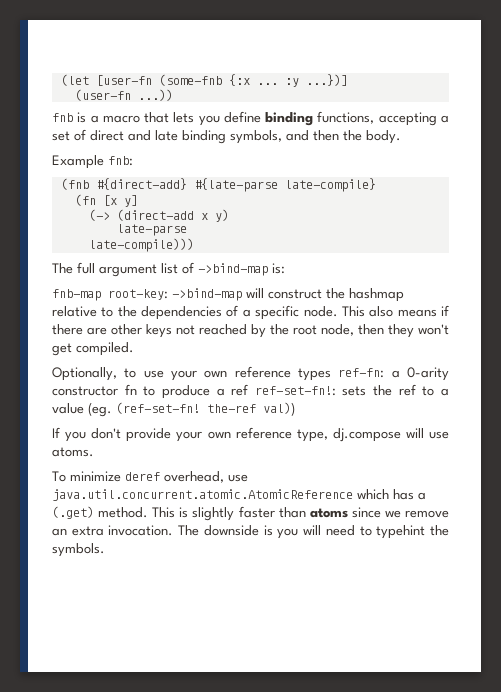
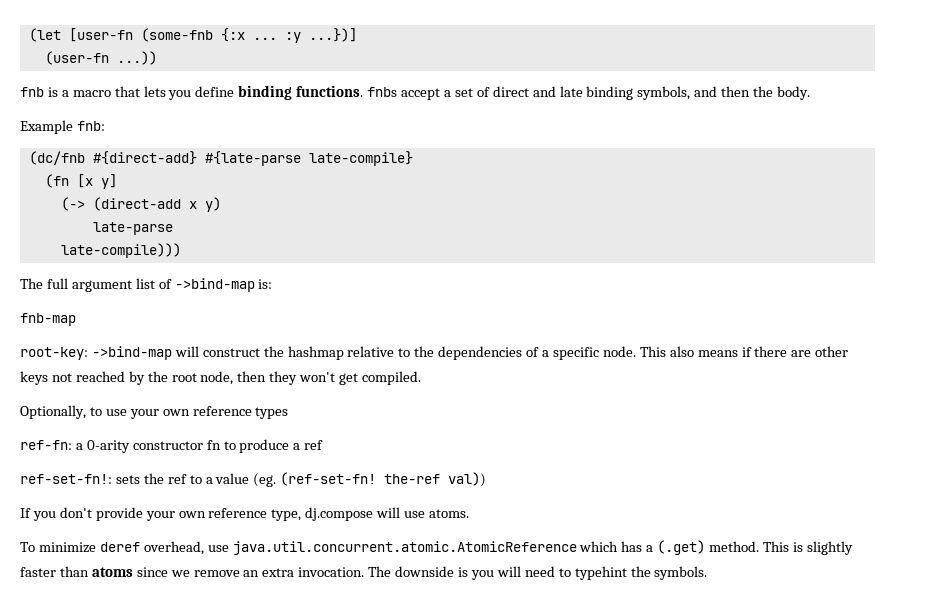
[317,111,437,126] functions, accepting -> [296,85,441,100] functions. fnbs accept
[60,178,89,190] (fnb -> [28,151,85,165] (dc/fnb
(101, 295) none -> (76, 319) //
(331, 374) none -> (289, 413) //
(249, 390) none -> (324, 445) //

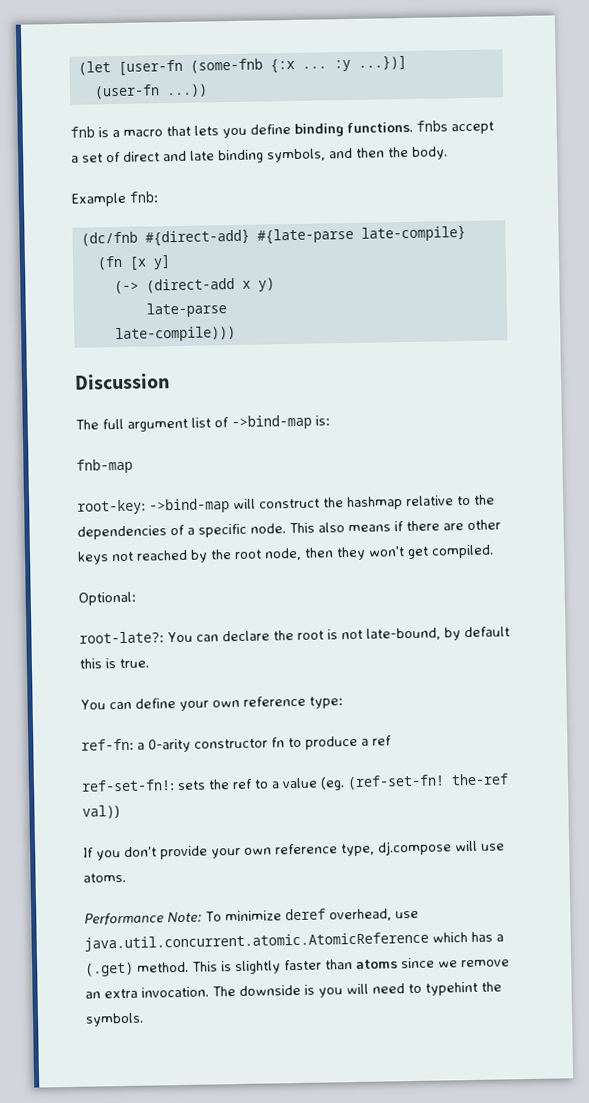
(181, 250) none -> [74,373,170,390] // Discussion
[20,405,289,419] Optionally, to use your own reference types -> [78,591,136,606] [79,626,510,644] [79,658,149,669] [80,695,343,712] Optional: // root-late?: You can declare the root is not late-bound, by default this is true. // You can define your own reference type:
(470, 513) none -> [84,911,202,926] Performance Note:

